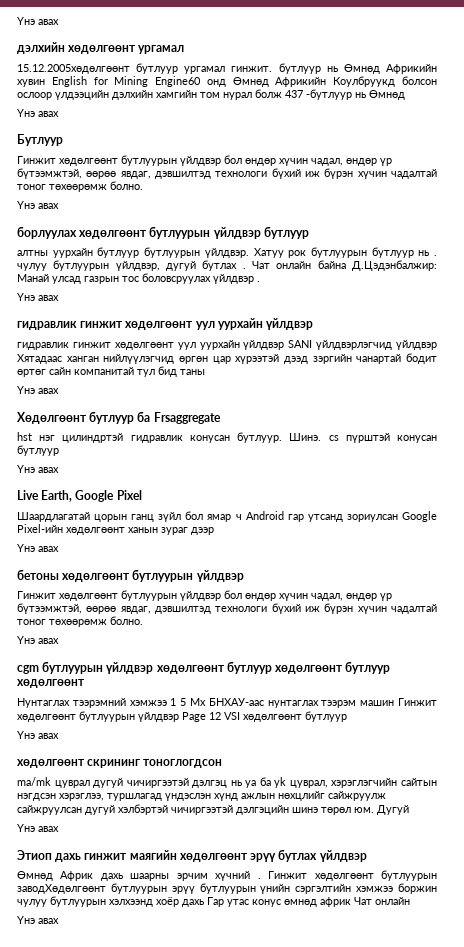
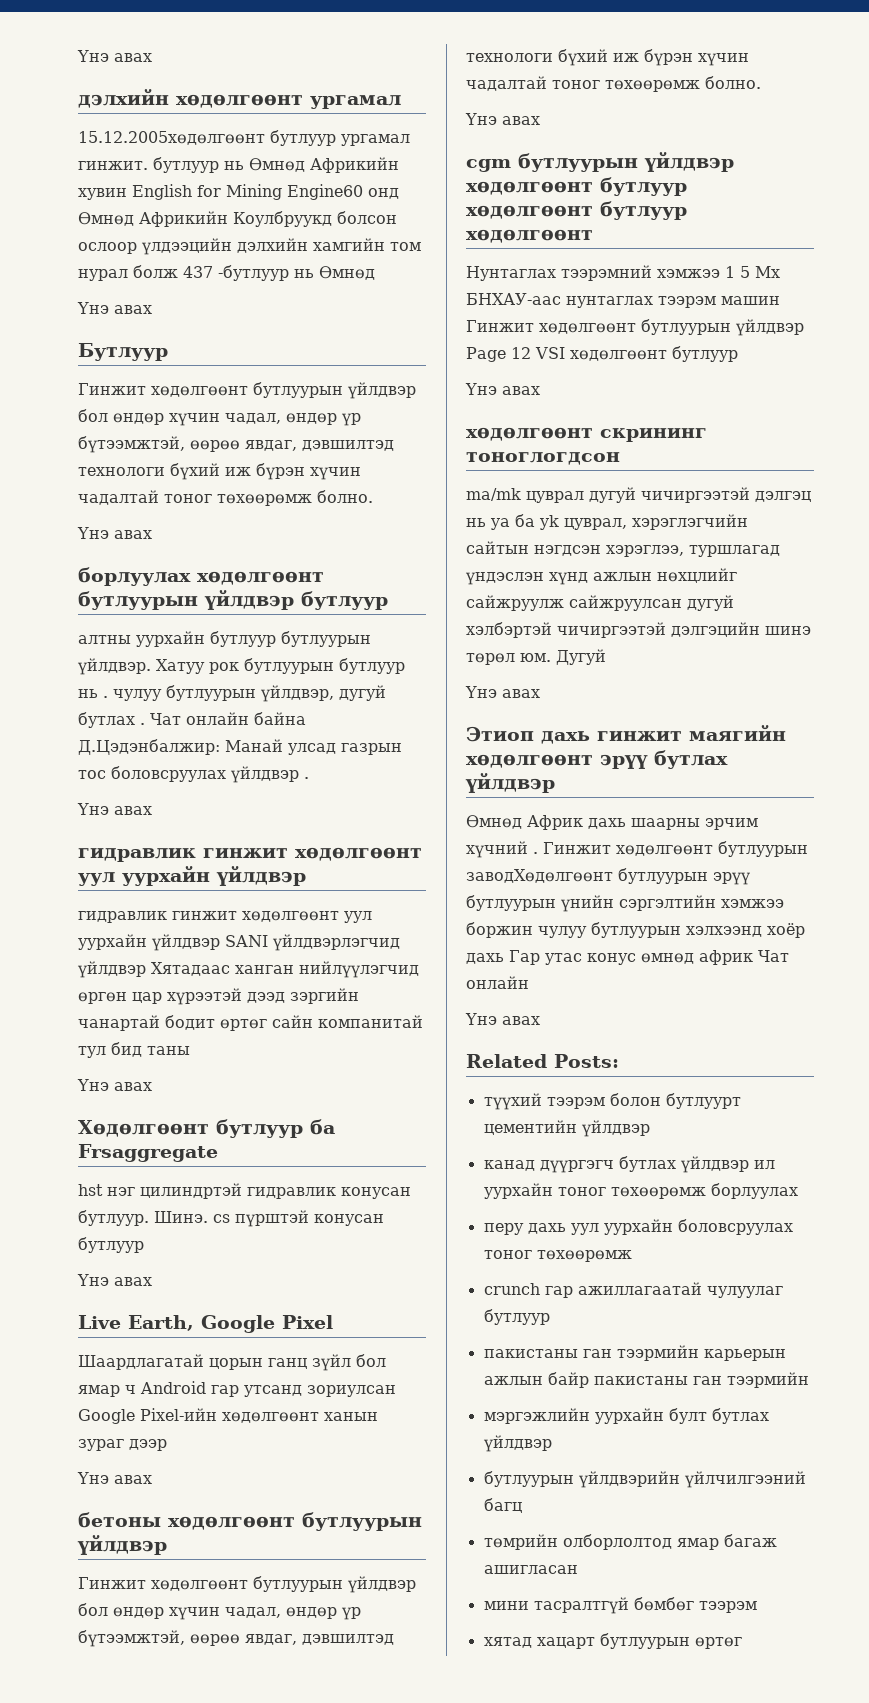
(59, 921) none -> [466,1054,619,1068] [483,1093,741,1110] [483,1120,650,1137] [483,1156,775,1173] [483,1183,798,1199] [483,1219,793,1235] [483,1250,632,1262] [483,1282,783,1298] [483,1309,550,1325] [483,1345,786,1361] [483,1372,809,1388] [483,1408,769,1424] [482,1435,552,1452] [483,1471,806,1488] [483,1498,522,1513] [483,1534,777,1550] [483,1565,578,1574] [483,1597,757,1614] [483,1633,742,1649] // Related Posts: // түүхий тээрэм болон бутлуурт цементийн үйлдвэр // канад дүүргэгч бутлах үйлдвэр ил уурхайн тоног төхөөрөмж борлуулах // перу дахь уул уурхайн боловсруулах тоног төхөөрөмж // crunch гар ажиллагаатай чулуулаг бутлуур // пакистаны ган тээрмийн карьерын ажлын байр пакистаны ган тээрмийн // мэргэжлийн уурхайн булт бутлах үйлдвэр // бутлуурын үйлдвэрийн үйлчилгээний багц // төмрийн олборлолтод ямар багаж ашигласан // мини тасралтгүй бөмбөг тээрэм // хятад хацарт бутлуурын өртөг

